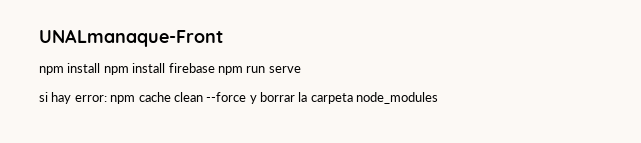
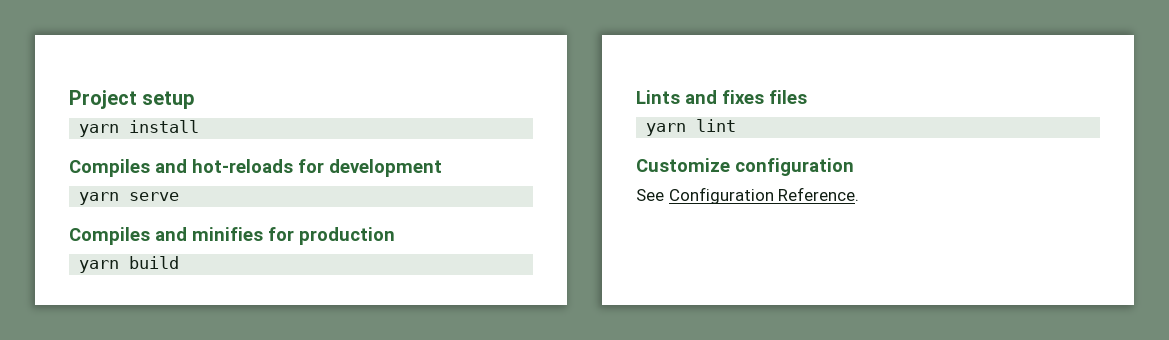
[39,29,223,47] [39,63,301,75] [39,92,439,104] UNALmanaque-Front // npm install npm install firebase npm run serve // si hay error: npm cache clean --force y borrar la carpeta node_modules -> [69,90,195,109] [79,120,200,137] [69,159,442,177] [79,192,180,205] [69,227,395,245] [79,256,180,273] [636,90,807,104] [646,119,737,136] [636,158,854,176] [636,187,860,204] Project setup // yarn install // Compiles and hot-reloads for development // yarn serve // Compiles and minifies for production // yarn build // Lints and fixes files // yarn lint // Customize configuration // See Configuration Reference.

